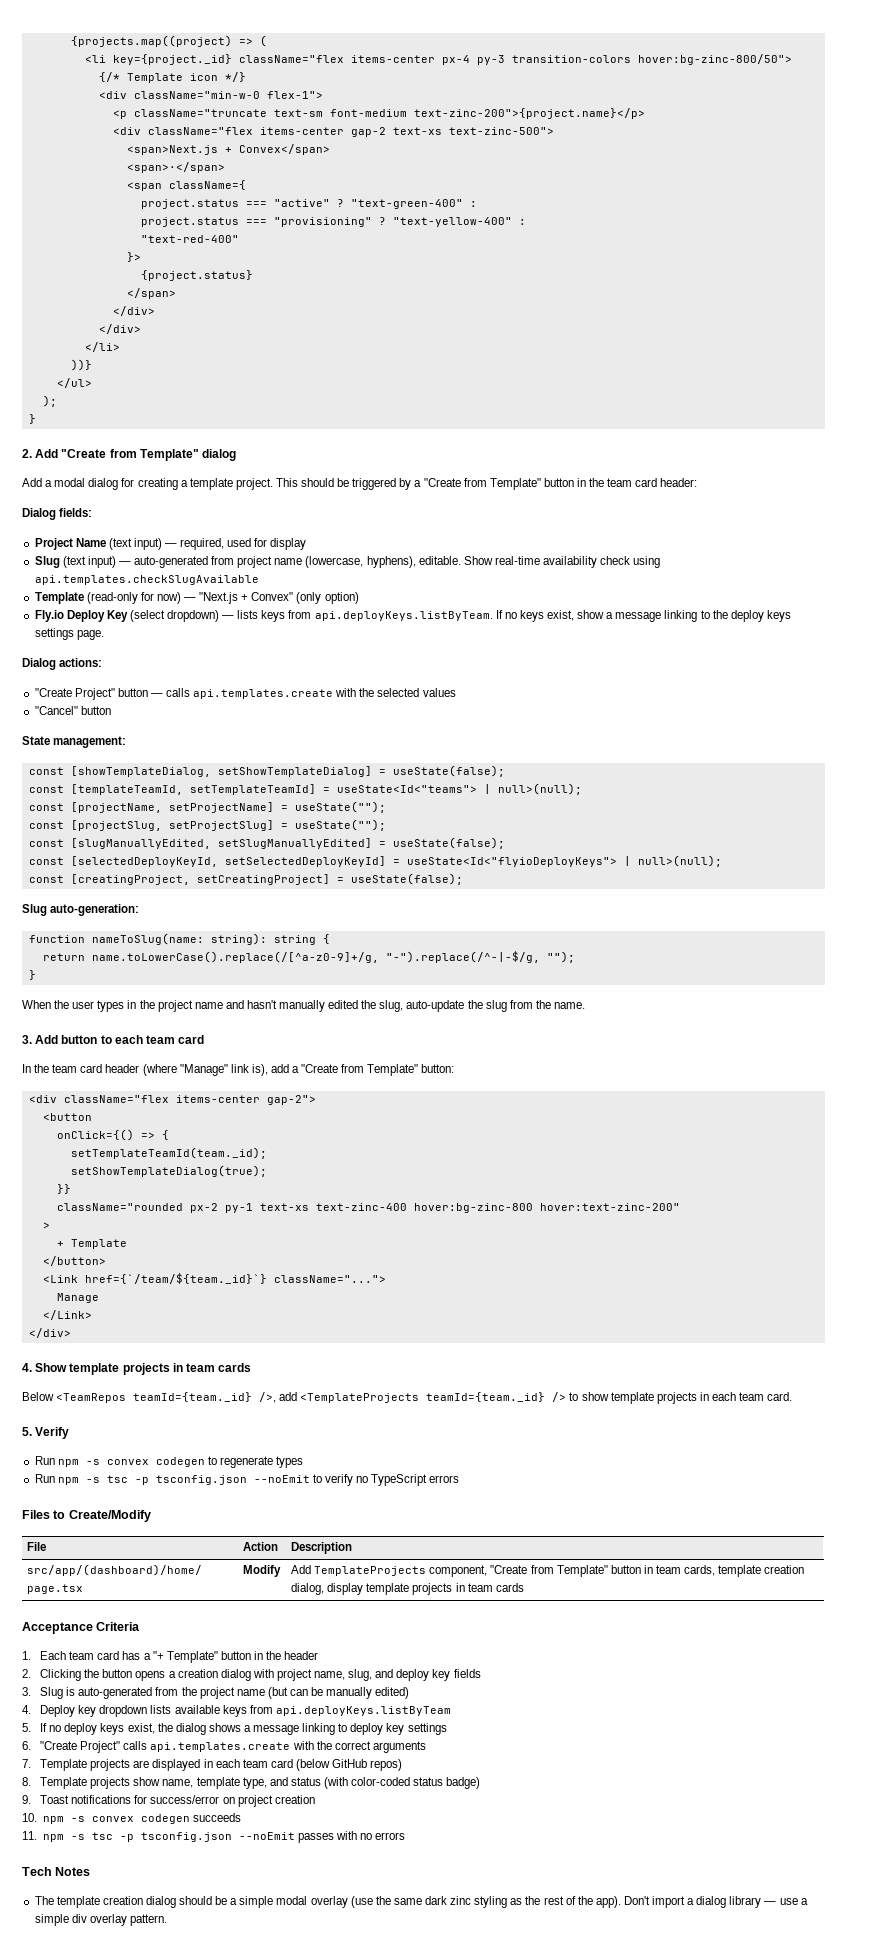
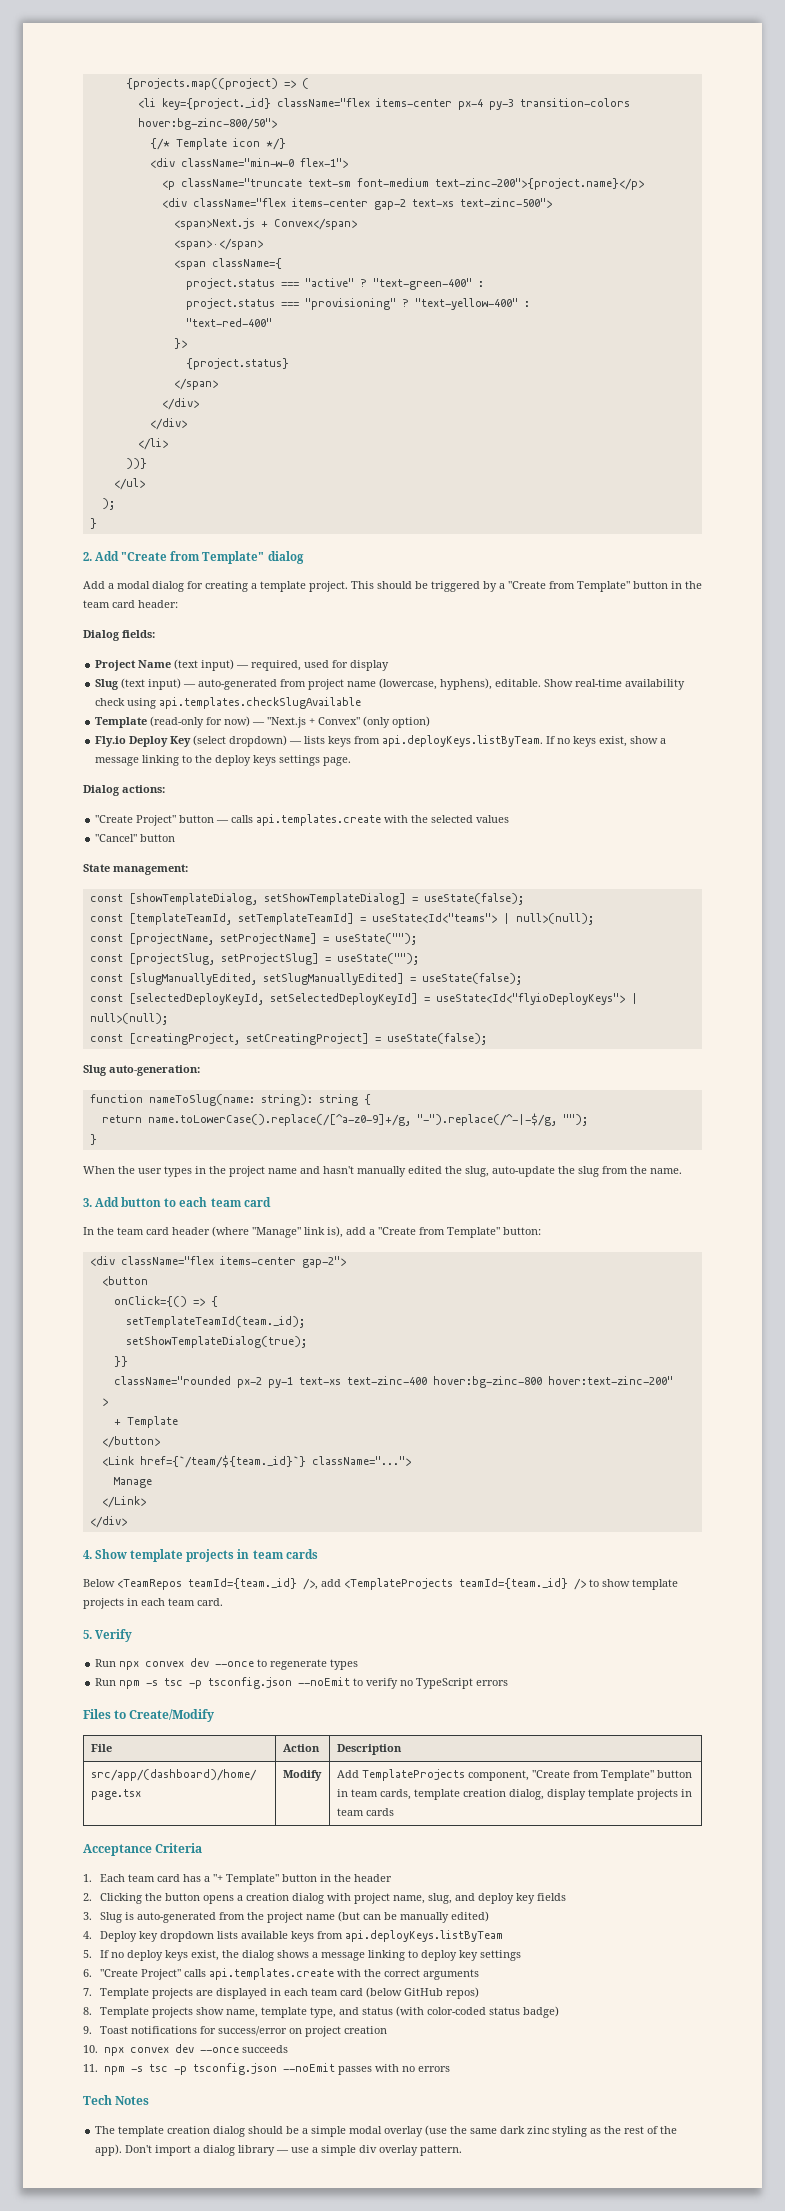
[57,1457,205,1467] npm -s convex codegen -> [119,1658,255,1670] npx convex dev --once
[42,1814,190,1824] npm -s convex codegen -> [103,2044,239,2056] npx convex dev --once

